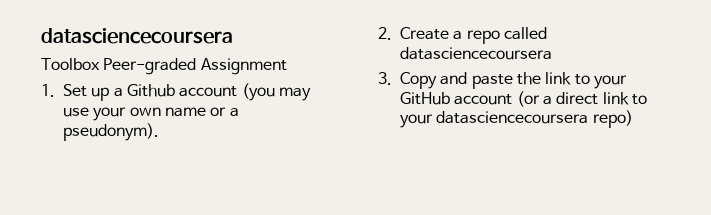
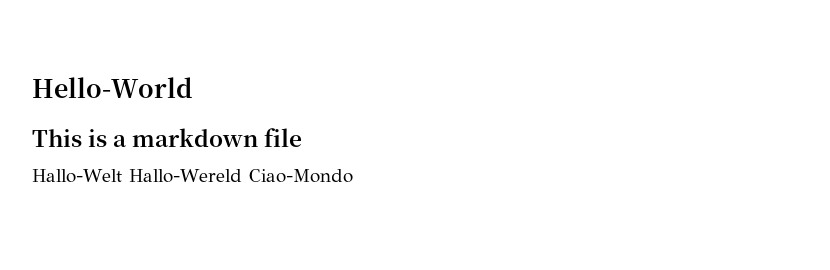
[41,28,233,44] [41,58,287,75] [41,83,311,101] [63,107,239,121] [63,123,159,141] [378,27,547,44] [400,47,552,60] [378,72,627,89] [400,91,647,107] [400,110,633,128] datasciencecoursera // Toolbox Peer-graded Assignment // 1. Set up a Github account (you may use your own name or a pseudonym). // 2. Create a repo called datasciencecoursera // 3. Copy and paste the link to your GitHub account (or a direct link to your datasciencecoursera repo) -> [32,77,192,98] [32,128,303,147] [32,169,353,183] Hello-World // This is a markdown file // Hallo-Welt Hallo-Wereld Ciao-Mondo

